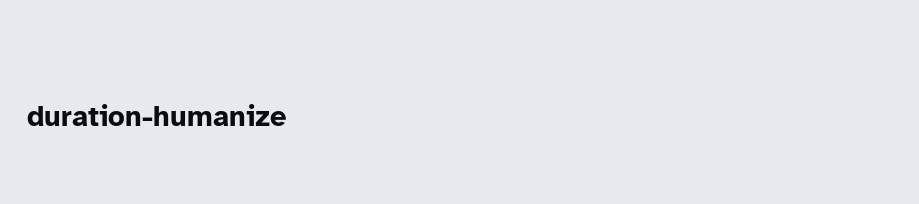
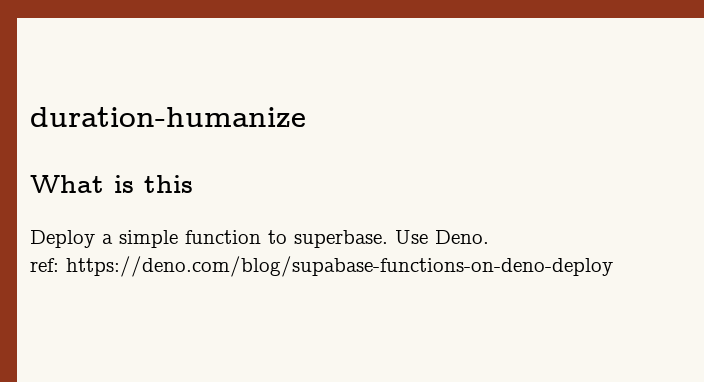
(286, 115) none -> [30,175,193,193] [30,230,489,248] [30,256,613,277] // What is this // Deploy a simple function to superbase. Use Deno. // ref: https://deno.com/blog/supabase-functions-on-deno-deploy

